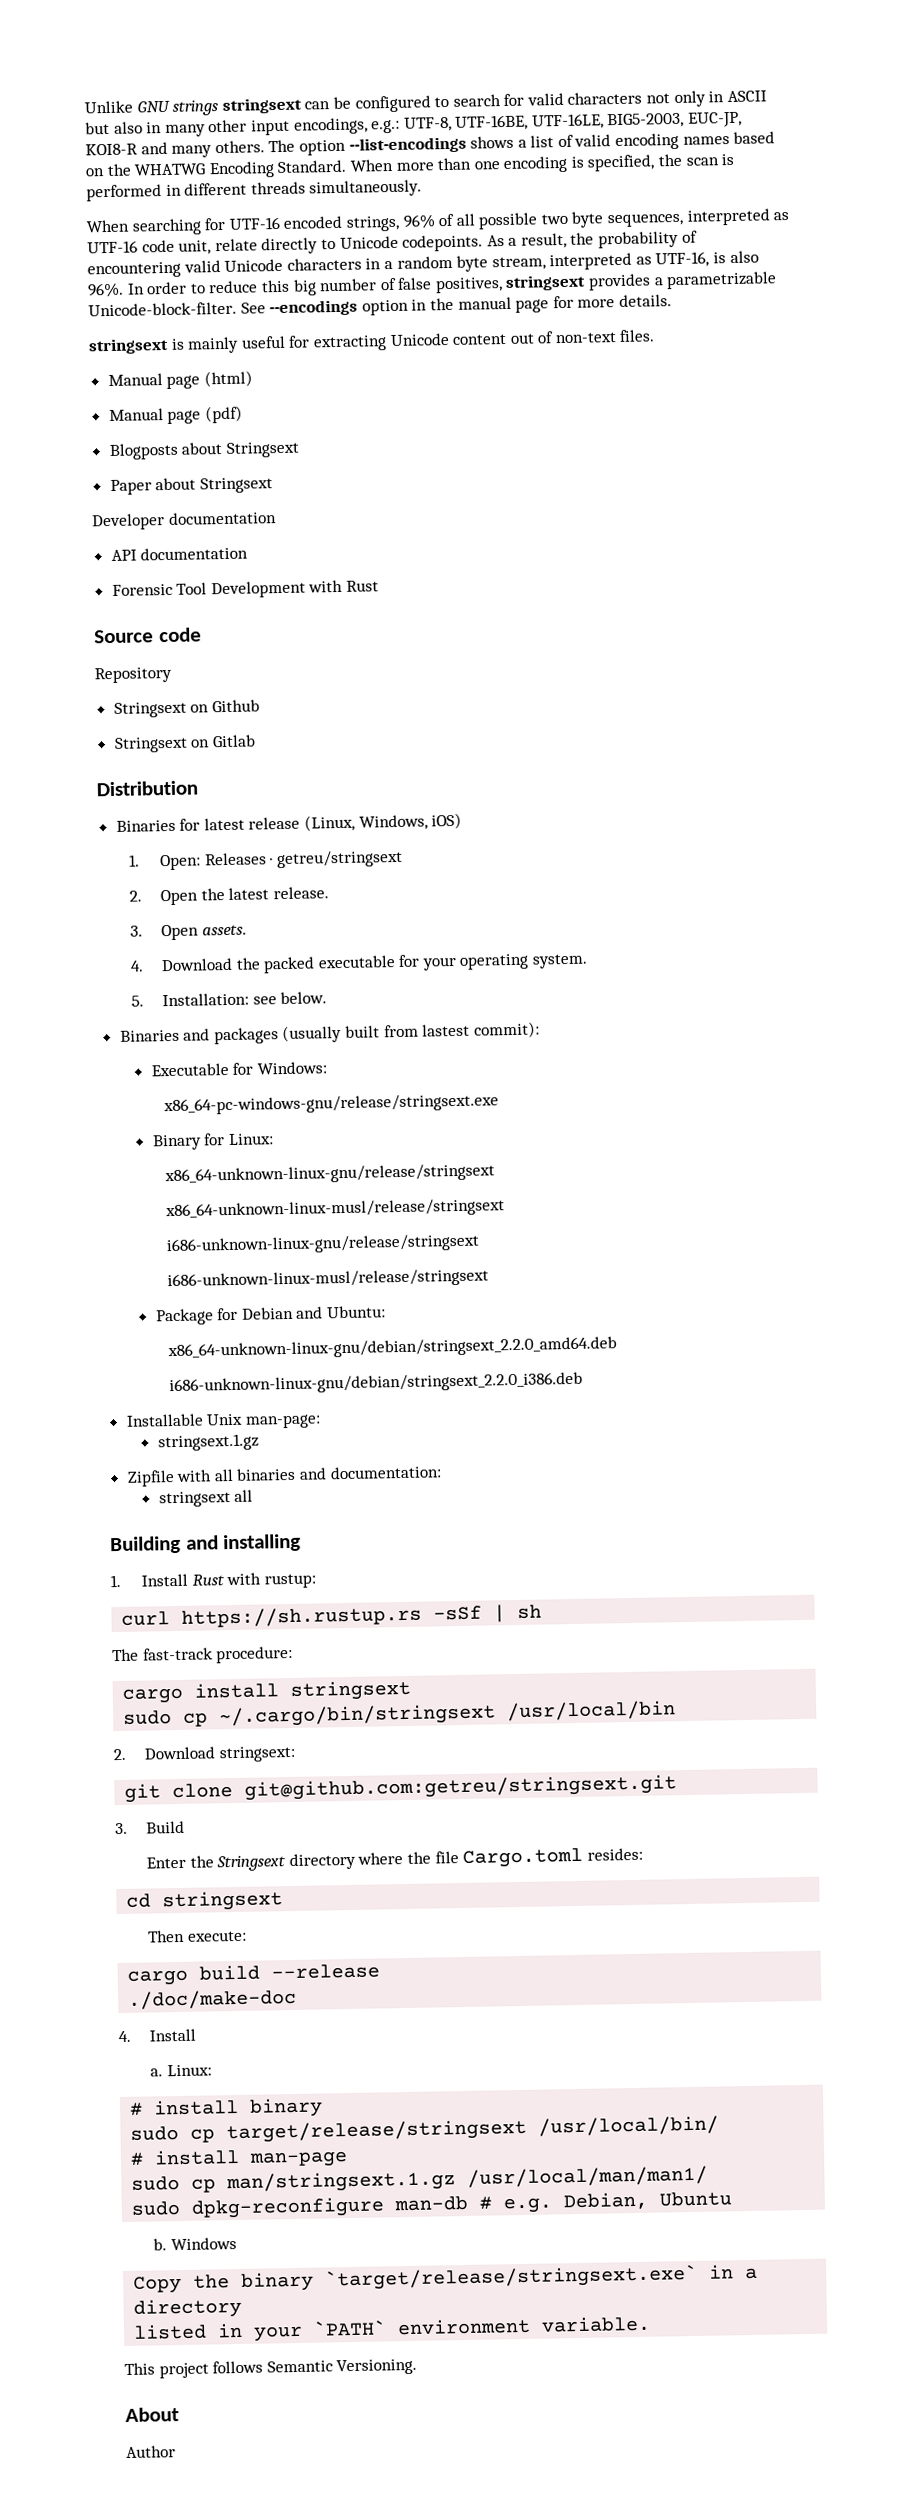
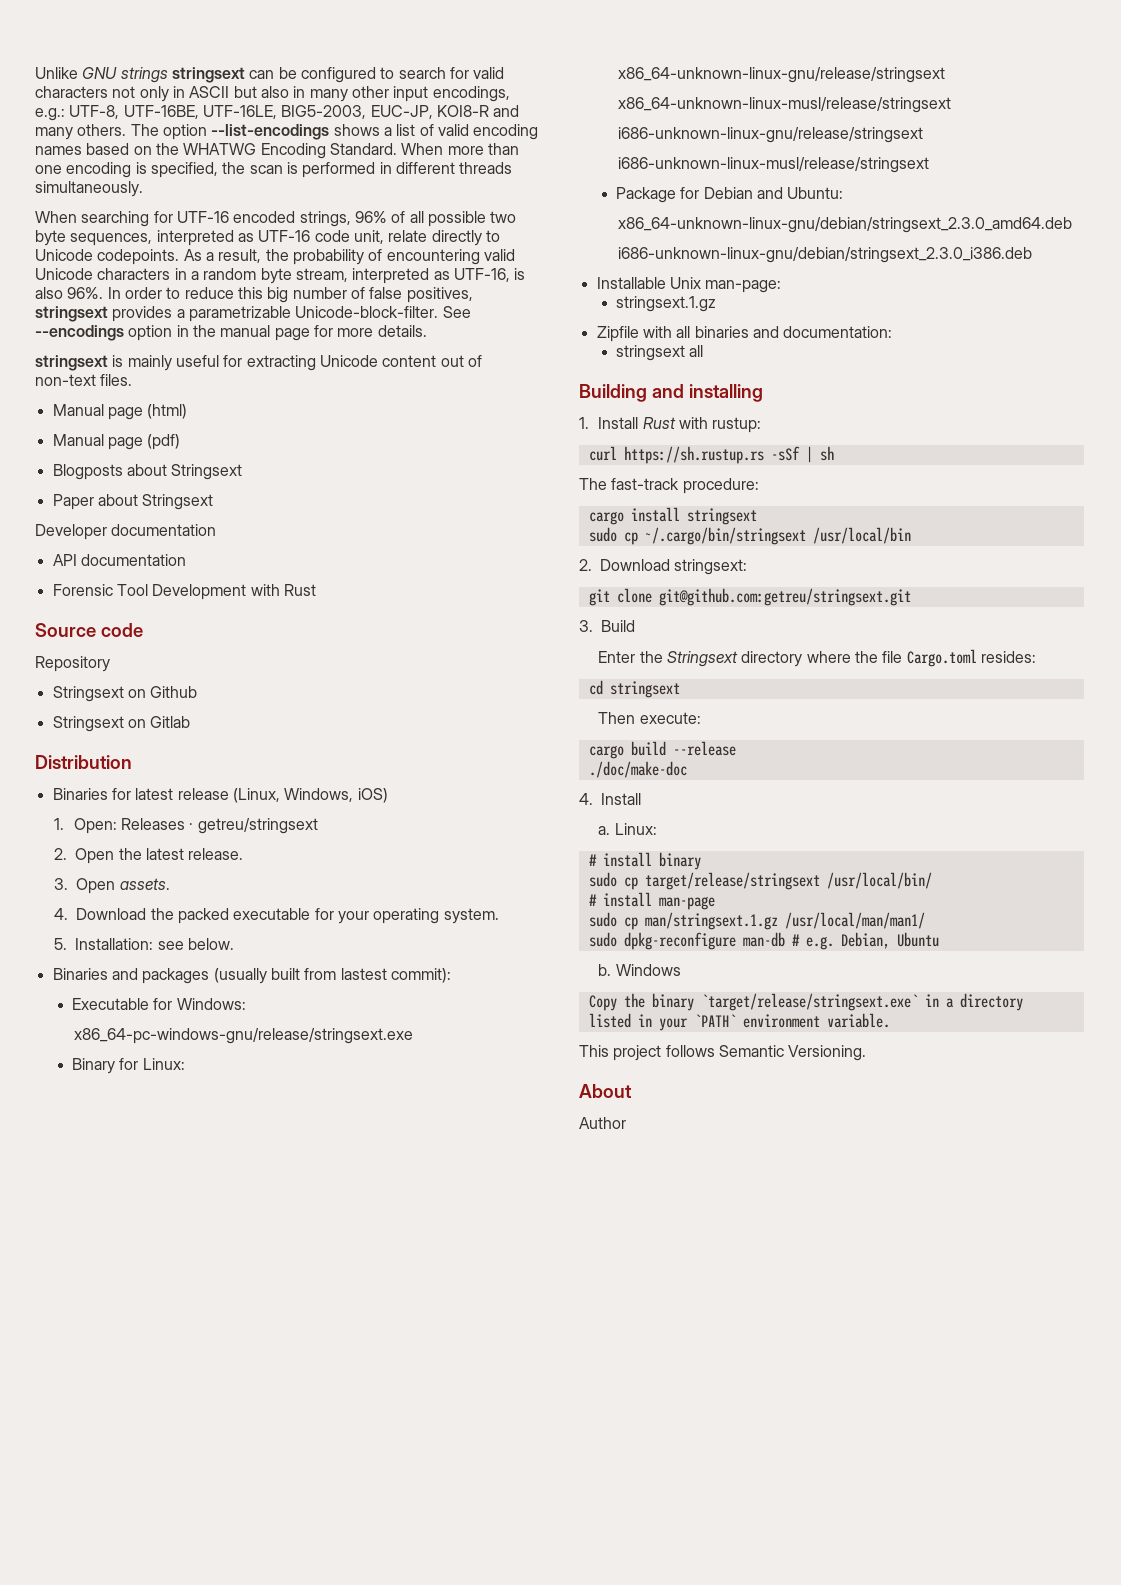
[166,1336,617,1361] [168,1371,583,1396] x86_64-unknown-linux-gnu/debian/stringsext_2.2.0_amd64.deb // i686-unknown-linux-gnu/debian/stringsext_2.2.0_i386.deb -> [617,217,1072,233] [617,247,1032,263] x86_64-unknown-linux-gnu/debian/stringsext_2.3.0_amd64.deb // i686-unknown-linux-gnu/debian/stringsext_2.3.0_i386.deb

